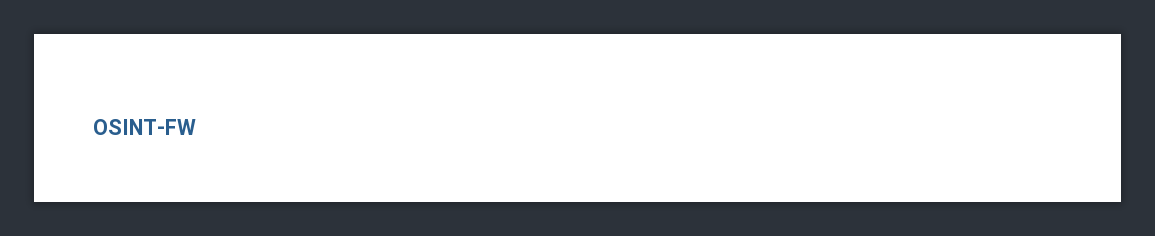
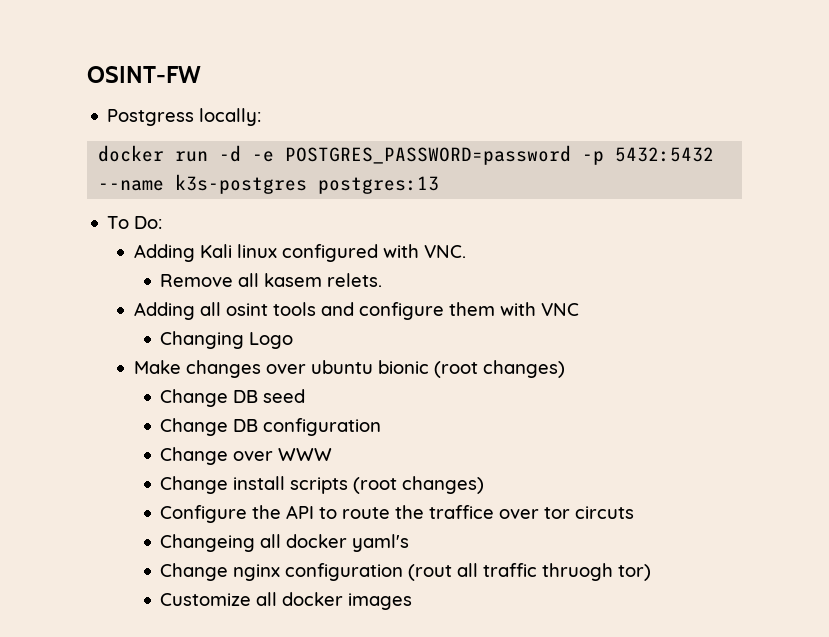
(196, 127) none -> [107,108,262,126] [98,145,715,165] [98,174,440,194] [107,216,163,229] [133,244,466,262] [160,273,383,287] [133,302,579,320] [160,331,294,349] [133,360,565,378] [160,389,306,407] [160,418,382,436] [160,447,333,465] [160,476,485,494] [160,505,635,523] [160,534,410,552] [160,563,652,581] [160,592,413,610] // Postgress locally: // docker run -d -e POSTGRES_PASSWORD=password -p 5432:5432 --name k3s-postgres postgres:13 // To Do: // Adding Kali linux configured with VNC. // Remove all kasem relets. // Adding all osint tools and configure them with VNC // Changing Logo // Make changes over ubuntu bionic (root changes) // Change DB seed // Change DB configuration // Change over WWW // Change install scripts (root changes) // Configure the API to route the traffice over tor circuts // Changeing all docker yaml's // Change nginx configuration (rout all traffic thruogh tor) // Customize all docker images

